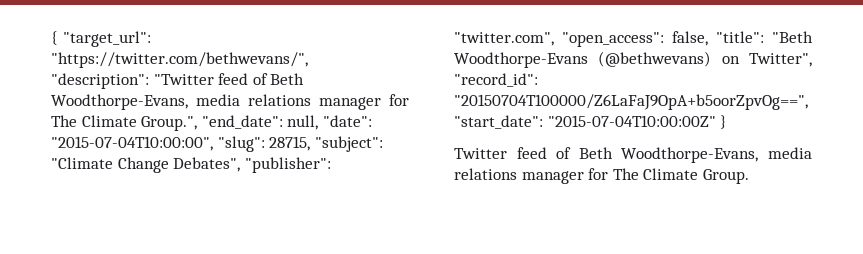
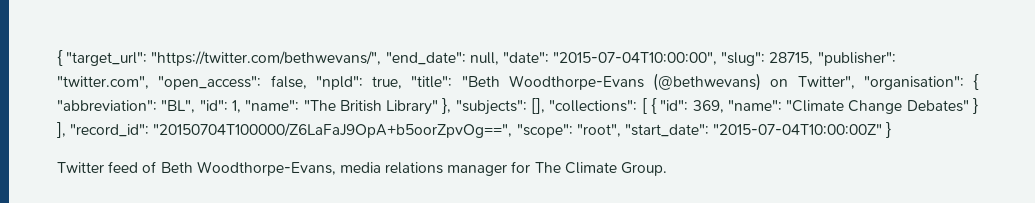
[51,73,305,89] [51,94,409,110] [51,115,198,131] "description": "Twitter feed of Beth Woodthorpe-Evans, media relations manager for The Climate Group.", -> (382, 58) none
[314,136,383,152] [51,157,241,173] "subject": "Climate Change Debates", -> (814, 58) none
(708, 38) none -> [315,76,402,90] "npld": true,
[454,73,538,87] [454,94,808,110] "record_id": "20150704T100000/Z6LaFaJ9OpA+b5oorZpvOg==", -> [863,74,979,90] [57,98,978,115] [57,122,621,138] "organisation": { "abbreviation": "BL", "id": 1, "name": "The British Library" }, "subjects": [], "collections": [ { "id": 369, "name": "Climate Change Debates" } ], "record_id": "20150704T100000/Z6LaFaJ9OpA+b5oorZpvOg==", "scope": "root",

